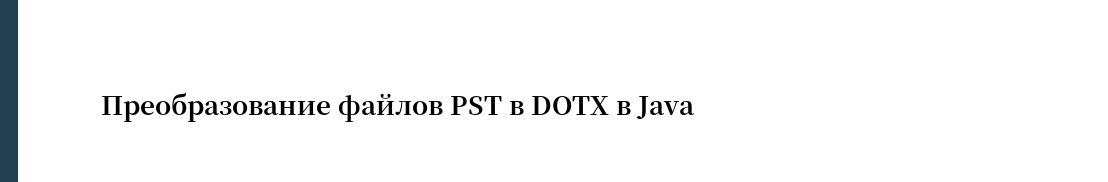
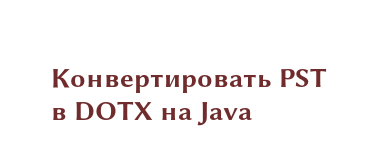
[101,92,444,122] Преобразование файлов -> [51,69,272,93] Конвертировать
[616,101,632,115] в -> [159,108,192,120] на

